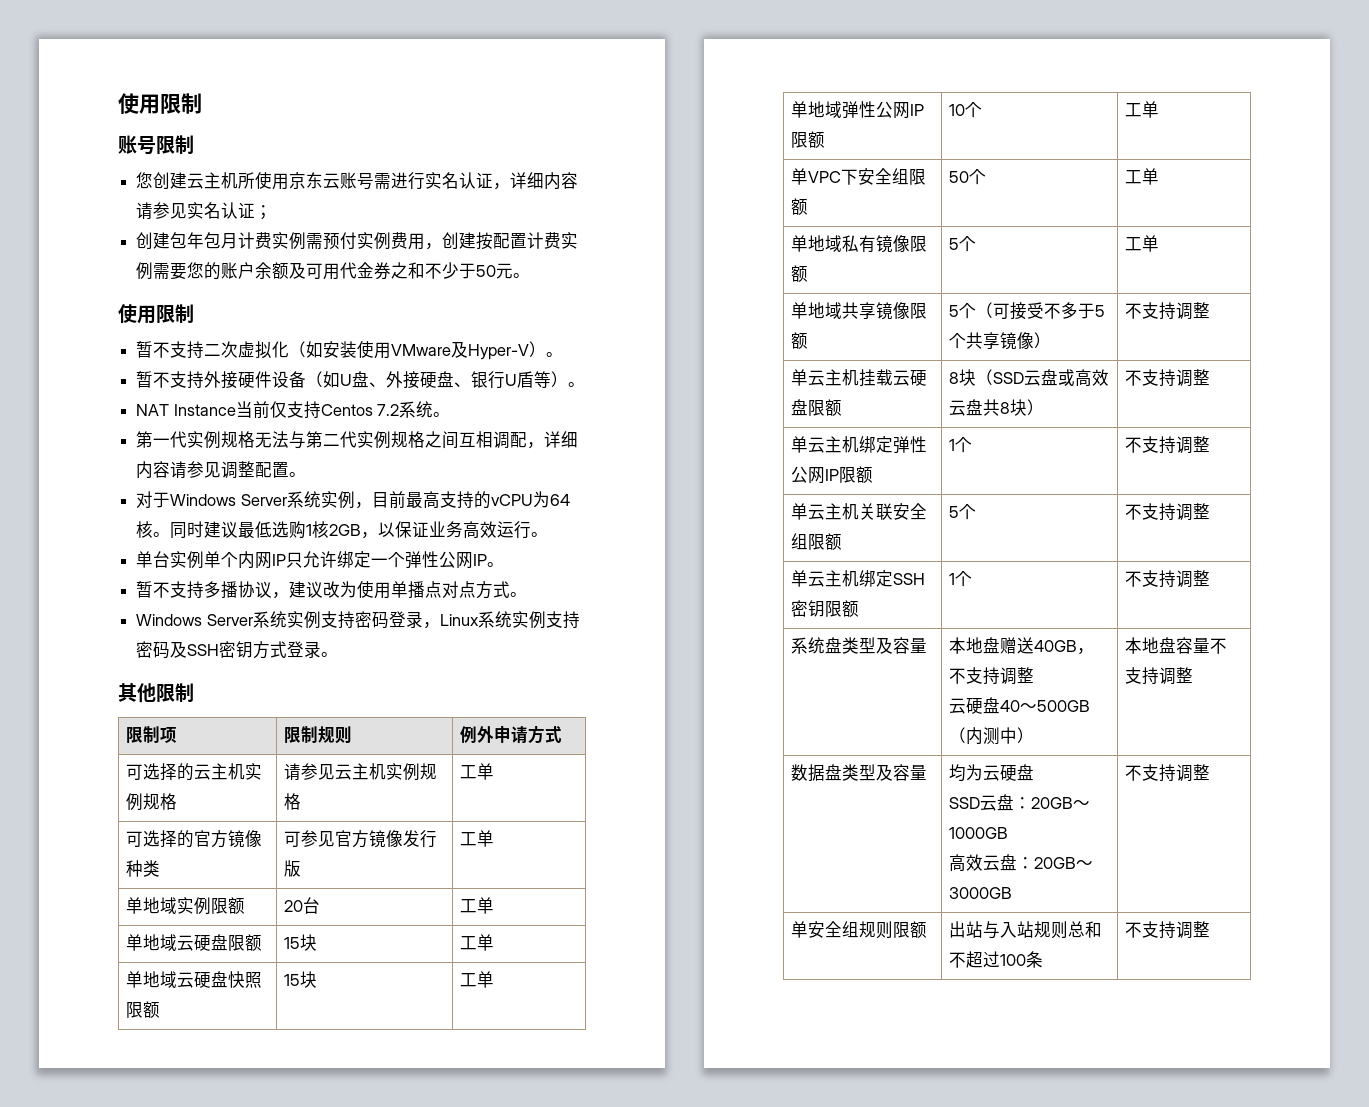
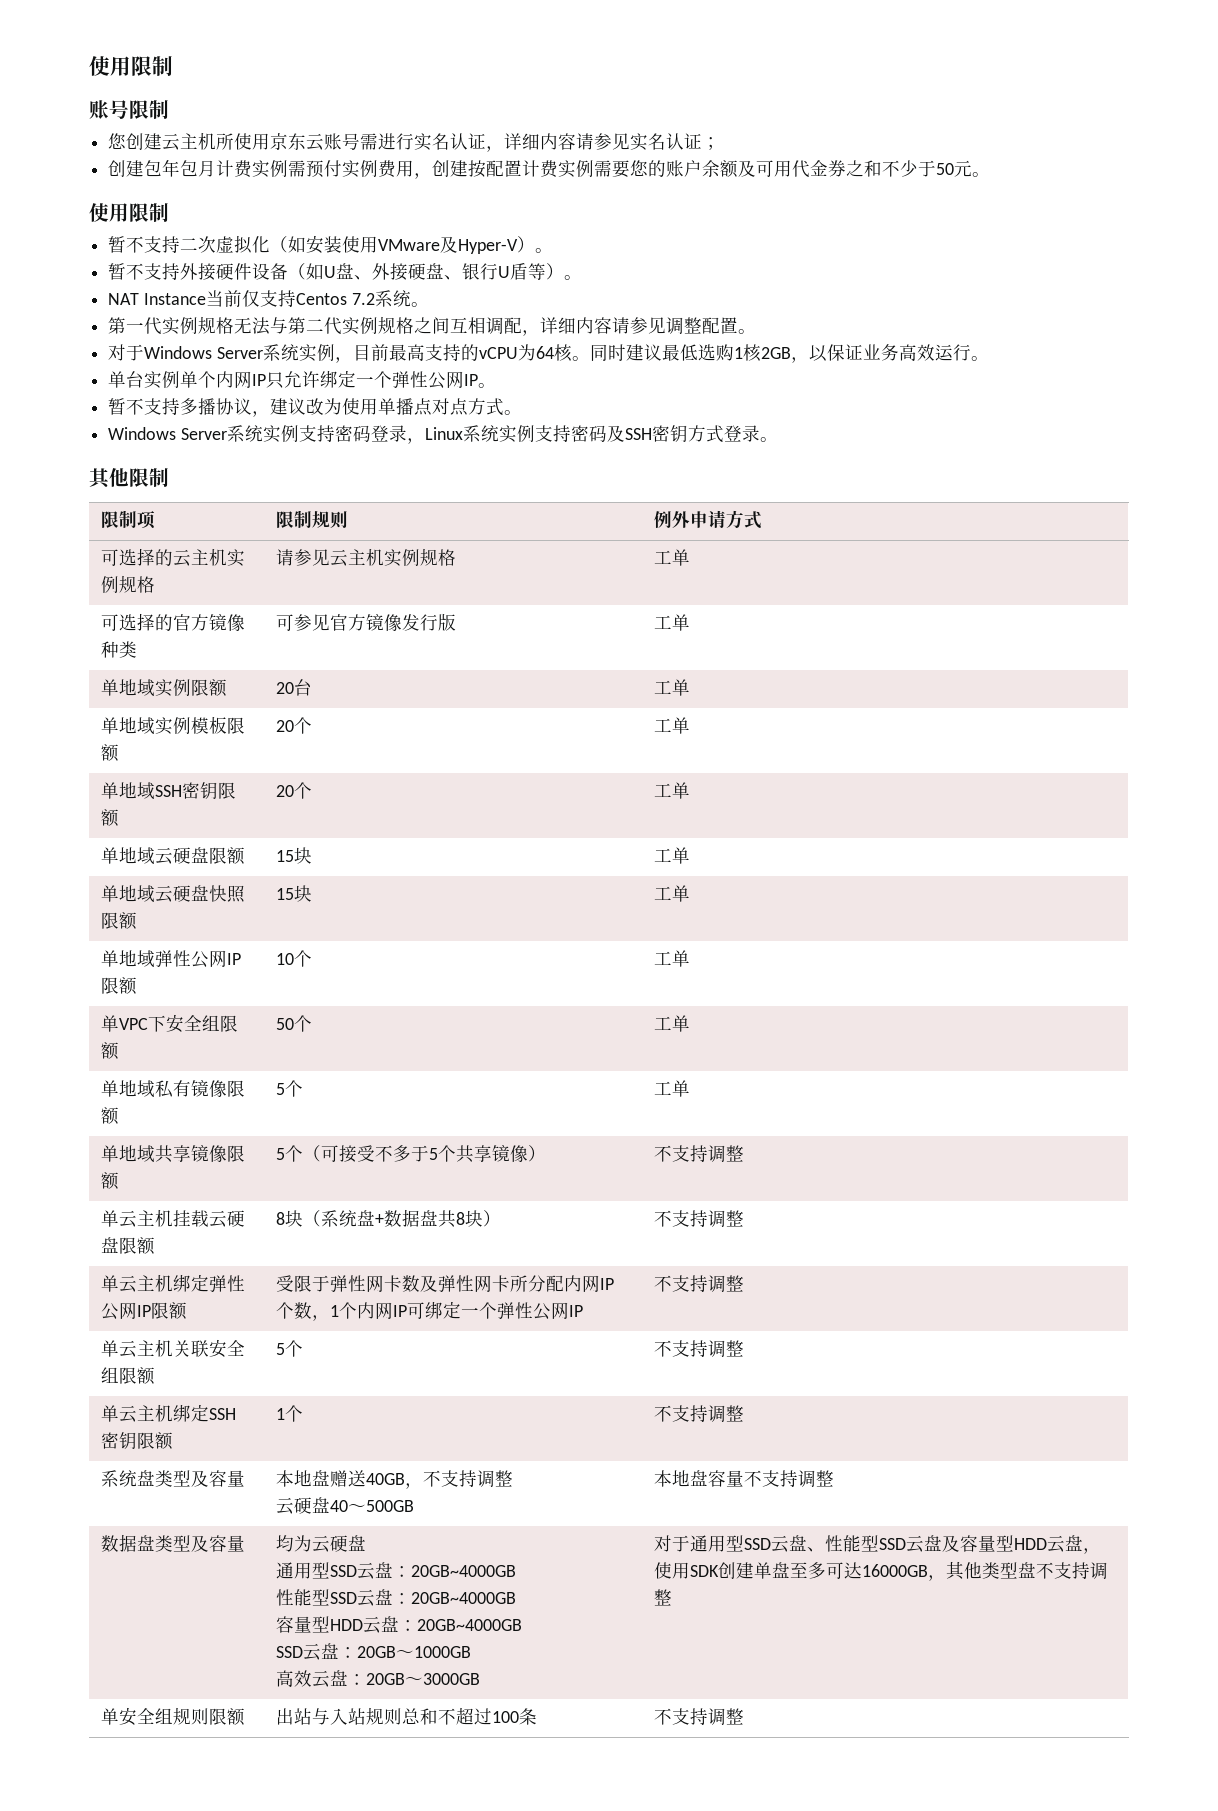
(495, 905) none -> [101,716,246,735] [101,744,120,762] [276,717,313,734] [654,717,691,734] [101,782,237,800] [101,809,120,827] [276,782,313,799] [654,782,691,799] // 单地域实例模板限额 | 20个 | 工单 // 单地域SSH密钥限额 | 20个 | 工单
[993,369,1110,387] [949,400,967,416] SSD云盘或高效云 -> [321,1209,421,1227] 系统盘+数据
[949,437,973,453] 1个 -> [276,1275,615,1293] [276,1301,584,1321] 受限于弹性网卡数及弹性网卡所分配内网IP个数，1个内网IP可绑定一个弹性公网IP
[949,727,1035,745] （内测中） -> (415, 1506) none
(1035, 772) none -> [276,1562,517,1580] [276,1589,517,1607] [276,1616,523,1634] // 通用型SSD云盘：20GB~4000GB // 性能型SSD云盘：20GB~4000GB // 容量型HDD云盘：20GB~4000GB
(1013, 893) none -> [654,1535,1102,1554] [654,1561,1037,1581] 对于通用型SSD云盘、性能型SSD云盘及容量型HDD云盘，使用SDK创建单盘至多可达16000GB，其他类型盘

